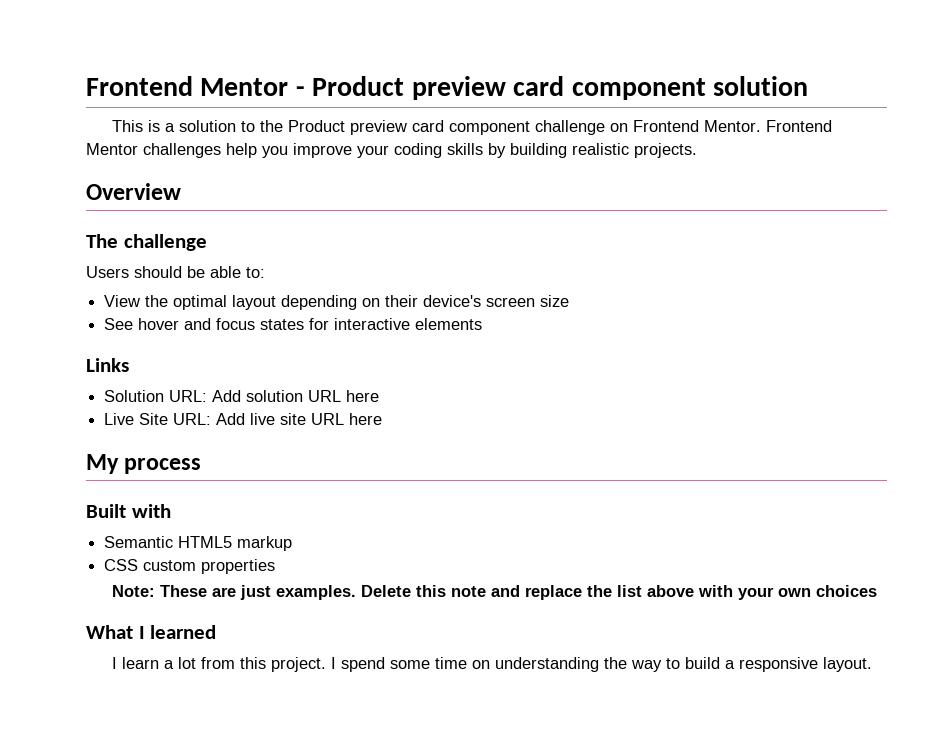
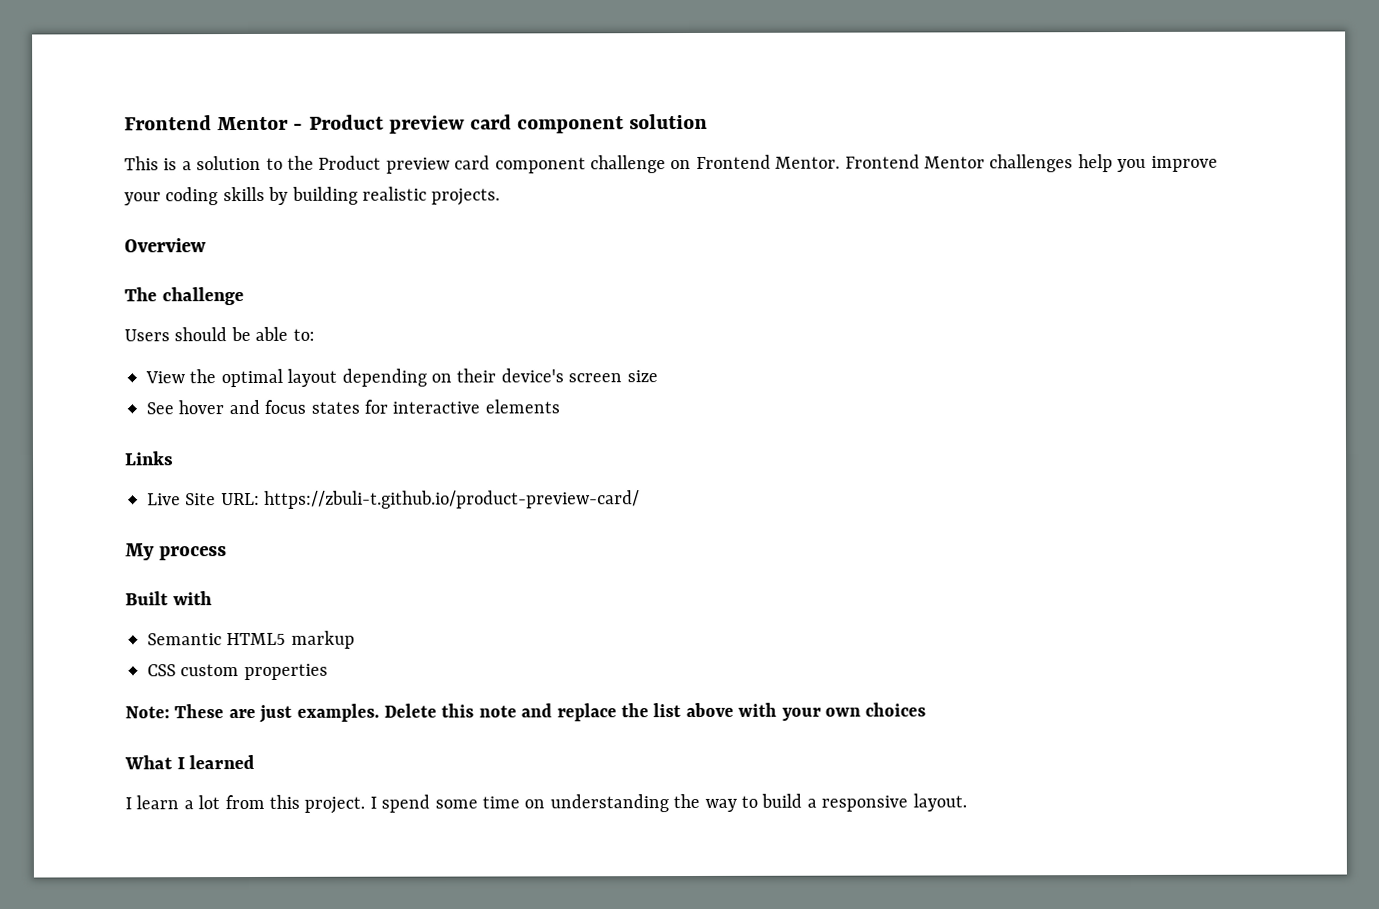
[104,390,380,402] [104,413,383,425] Solution URL: Add solution URL here // Live Site URL: Add live site URL here -> [147,490,641,509] Live Site URL: https://zbuli-t.github.io/product-preview-card/

